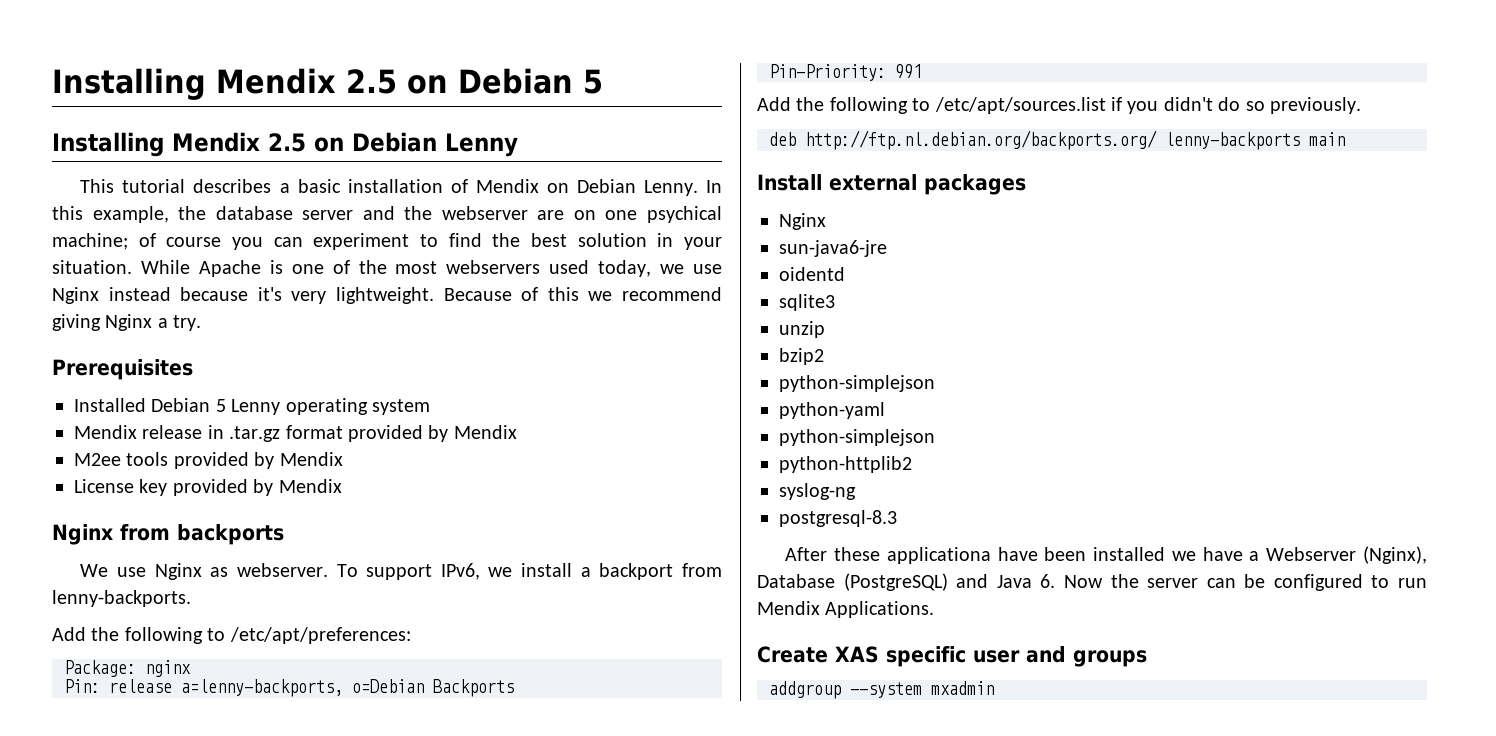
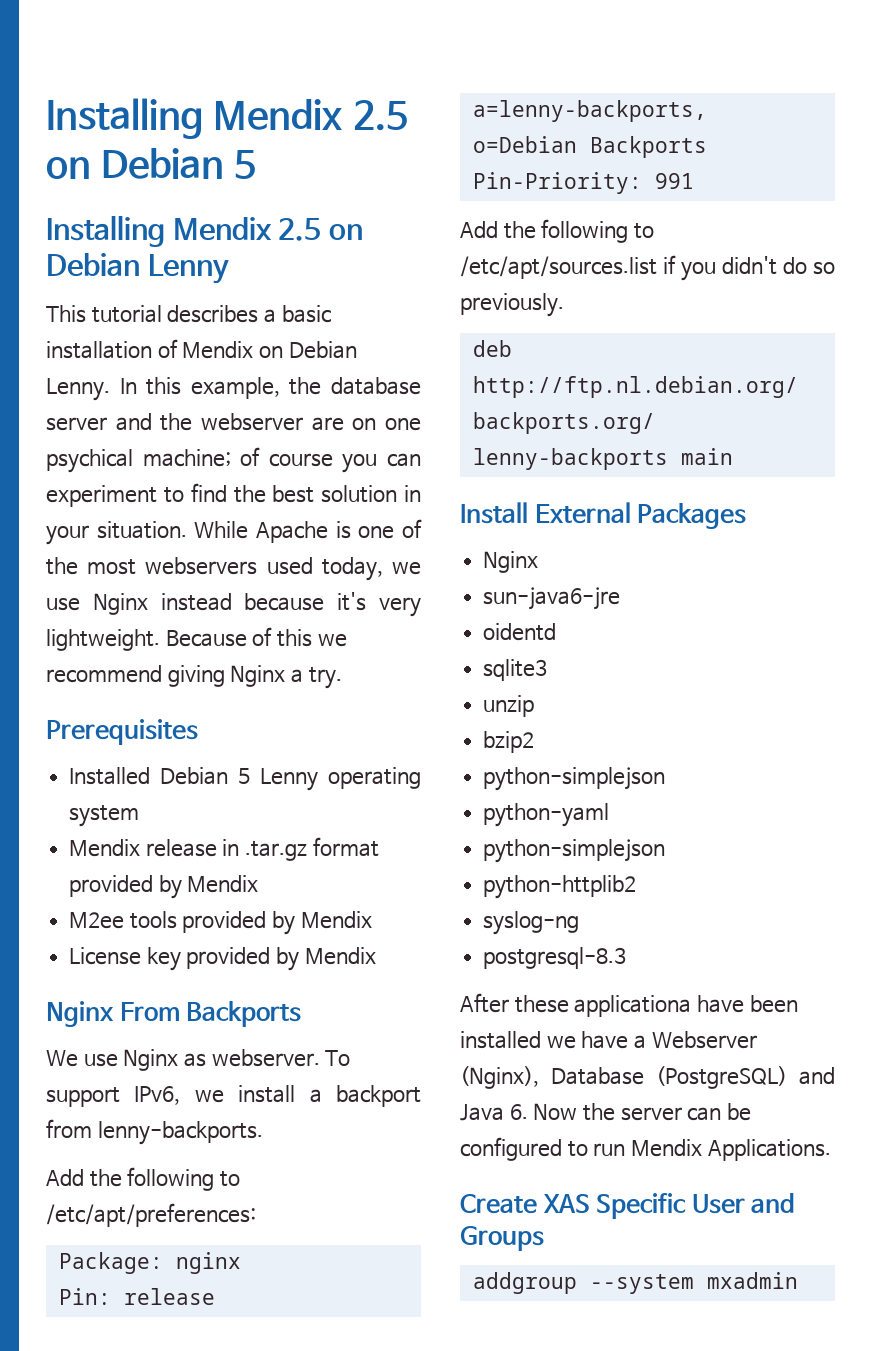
[120,524,284,545] from backports -> [119,1001,302,1027] From Backports
[829,174,1026,195] external packages -> [534,502,747,529] External Packages
[886,646,1147,667] specific user and groups -> [596,1193,796,1219] [460,1226,544,1251] Specific User and Groups

